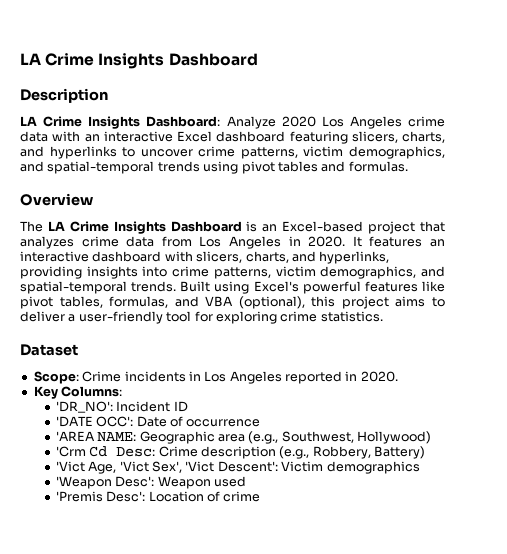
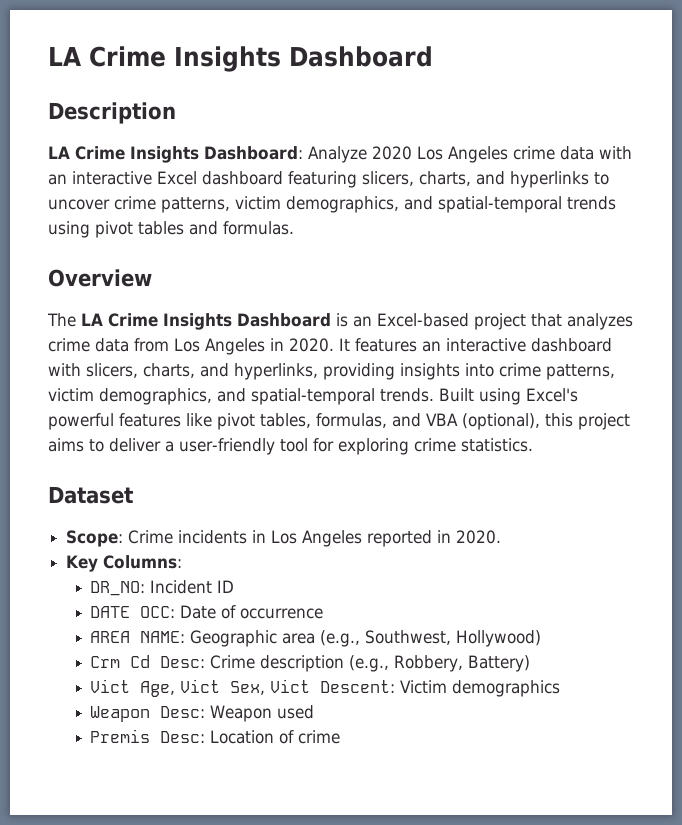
[55,401,113,413] 'DR_NO': -> [90,581,146,596] DR_NO:
[55,416,134,427] 'DATE OCC': -> [90,606,176,618] DATE OCC:
[55,431,95,441] 'AREA -> [90,631,131,643] AREA
[55,446,86,457] 'Crm -> [90,656,121,668] Crm
[55,461,278,474] 'Vict Age, 'Vict Sex', 'Vict Descent': -> [90,679,396,697] Vict Age, Vict Sex, Vict Descent:
[55,476,155,489] 'Weapon Desc': -> [90,706,206,722] Weapon Desc:
[55,491,146,502] 'Premis Desc': -> [90,729,206,743] Premis Desc:

